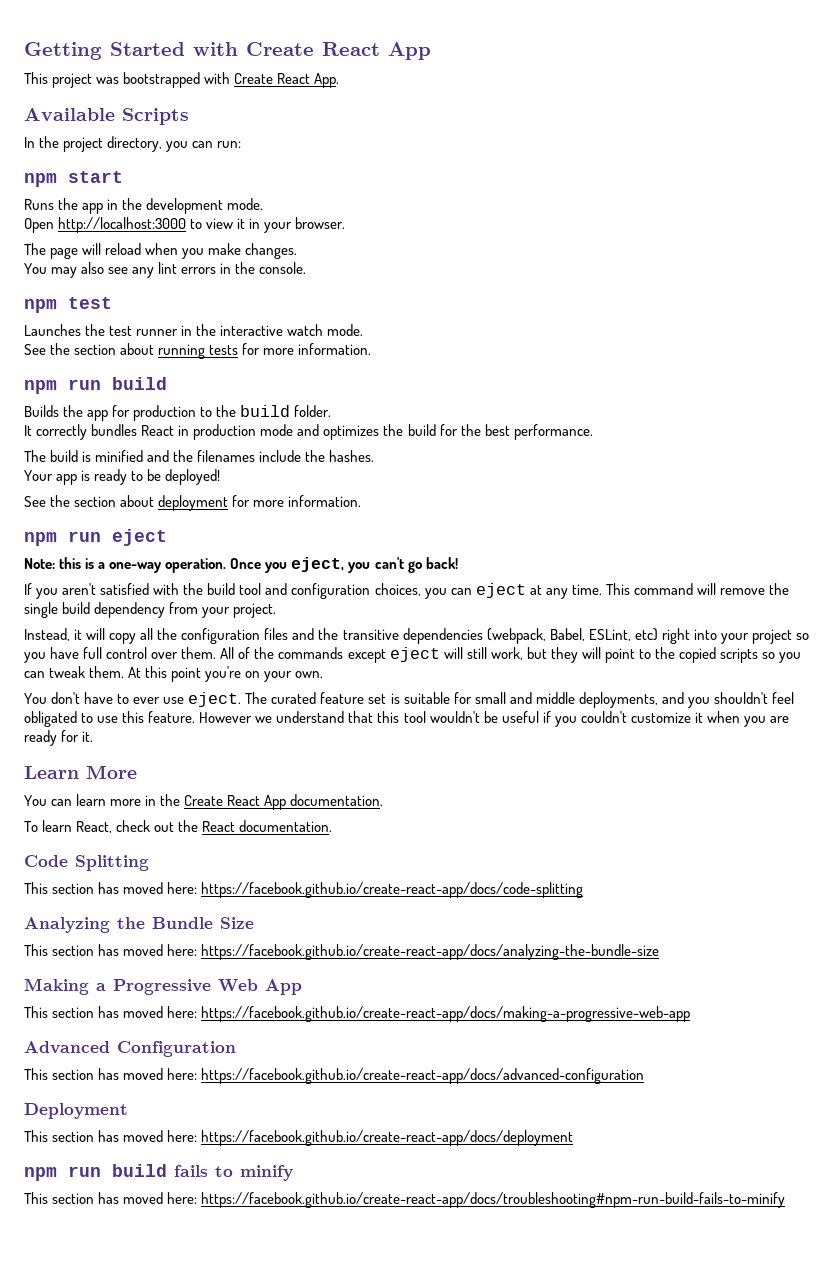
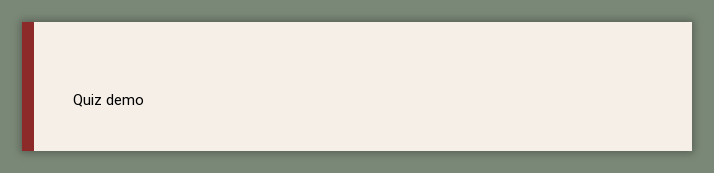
[24,42,431,60] [24,72,340,88] [24,108,189,125] [24,136,242,152] [24,171,123,187] [24,198,264,214] [24,217,346,233] [24,243,298,259] [24,262,307,278] [24,297,112,313] [24,324,364,336] [24,343,372,359] [24,377,167,394] [24,405,332,421] [24,424,593,440] [24,450,375,462] [24,469,221,485] [24,495,362,511] [24,529,167,546] [24,557,458,573] [24,583,790,599] [24,602,277,618] [24,628,809,644] [24,647,802,663] [24,666,324,682] [24,692,795,708] [24,711,790,727] [24,730,94,746] [24,765,137,779] [24,794,384,810] [24,820,333,833] [24,855,149,871] [24,882,584,898] [24,917,254,933] [24,944,660,960] [24,978,302,995] [24,1006,691,1022] [24,1041,236,1057] [24,1068,645,1084] [24,1103,128,1119] [24,1130,574,1146] [24,1164,293,1181] [24,1192,786,1208] Getting Started with Create React App // This project was bootstrapped with Create React App. // Available Scripts // In the project directory, you can run: // npm start // Runs the app in the development mode. // Open http://localhost:3000 to view it in your browser. // The page will reload when you make changes. // You may also see any lint errors in the console. // npm test // Launches the test runner in the interactive watch mode. // See the section about running tests for more information. // npm run build // Builds the app for production to the build folder. // It correctly bundles React in production mode and optimizes the build for the best performance. // The build is minified and the filenames include the hashes. // Your app is ready to be deployed! // See the section about deployment for more information. // npm run eject // Note: this is a one-way operation. Once you eject, you can't go back! // If you aren't satisfied with the build tool and configuration choices, you can eject at any time. This command will remove the single build dependency from your project. // Instead, it will copy all the configuration files and the transitive dependencies (webpack, Babel, ESLint, etc) right into your project so you have full control over them. All of the commands except eject will still work, but they will point to the copied scripts so you can tweak them. At this point you're on your own. // You don't have to ever use eject. The curated feature set is suitable for small and middle deployments, and you shouldn't feel obligated to use this feature. However we understand that this tool wouldn't be useful if you couldn't customize it when you are ready for it. // Learn More // You can learn more in the Create React App documentation. // To learn React, check out the React documentation. // Code Splitting // This section has moved here: https://facebook.github.io/create-react-app/docs/code-splitting // Analyzing the Bundle Size // This section has moved here: https://facebook.github.io/create-react-app/docs/analyzing-the-bundle-size // Making a Progressive Web App // This section has moved here: https://facebook.github.io/create-react-app/docs/making-a-progressive-web-app // Advanced Configuration // This section has moved here: https://facebook.github.io/create-react-app/docs/advanced-configuration // Deployment // This section has moved here: https://facebook.github.io/create-react-app/docs/deployment // npm run build fails to minify // This section has moved here: https://facebook.github.io/create-react-app/docs/troubleshooting#npm-run-build-fails-to-minify -> [73,94,145,107] Quiz demo

